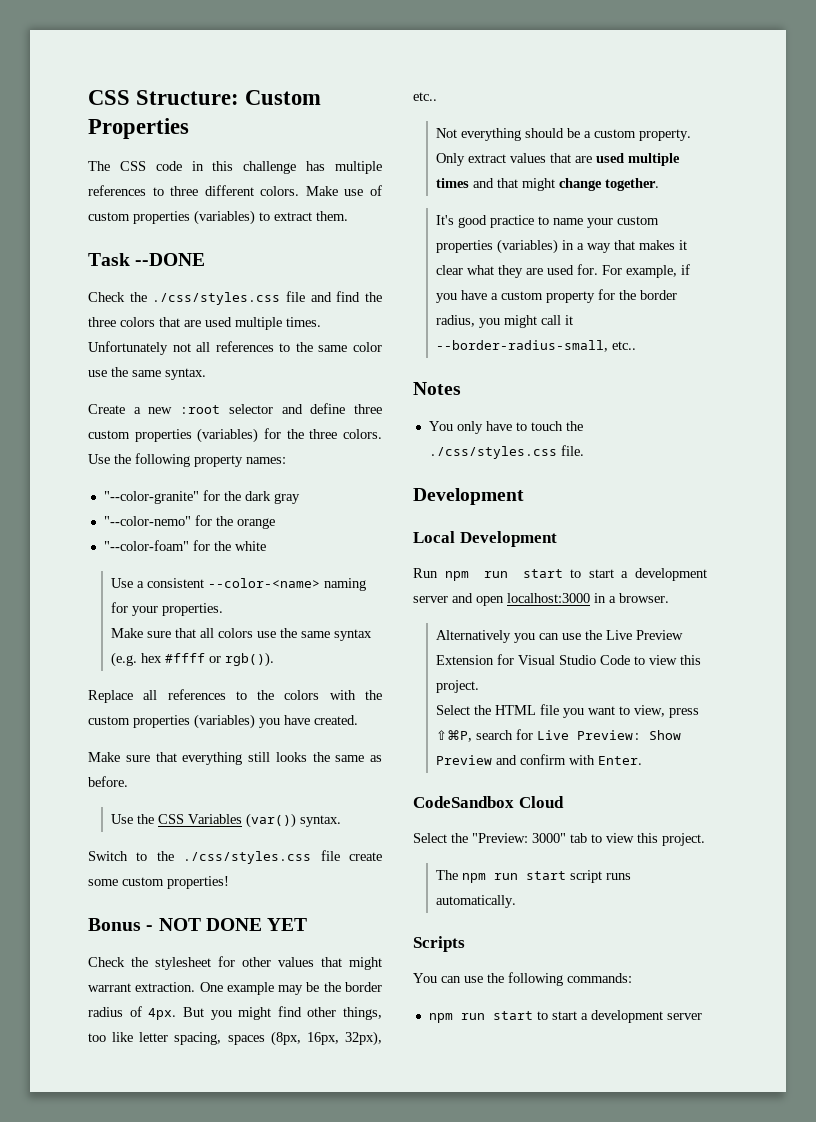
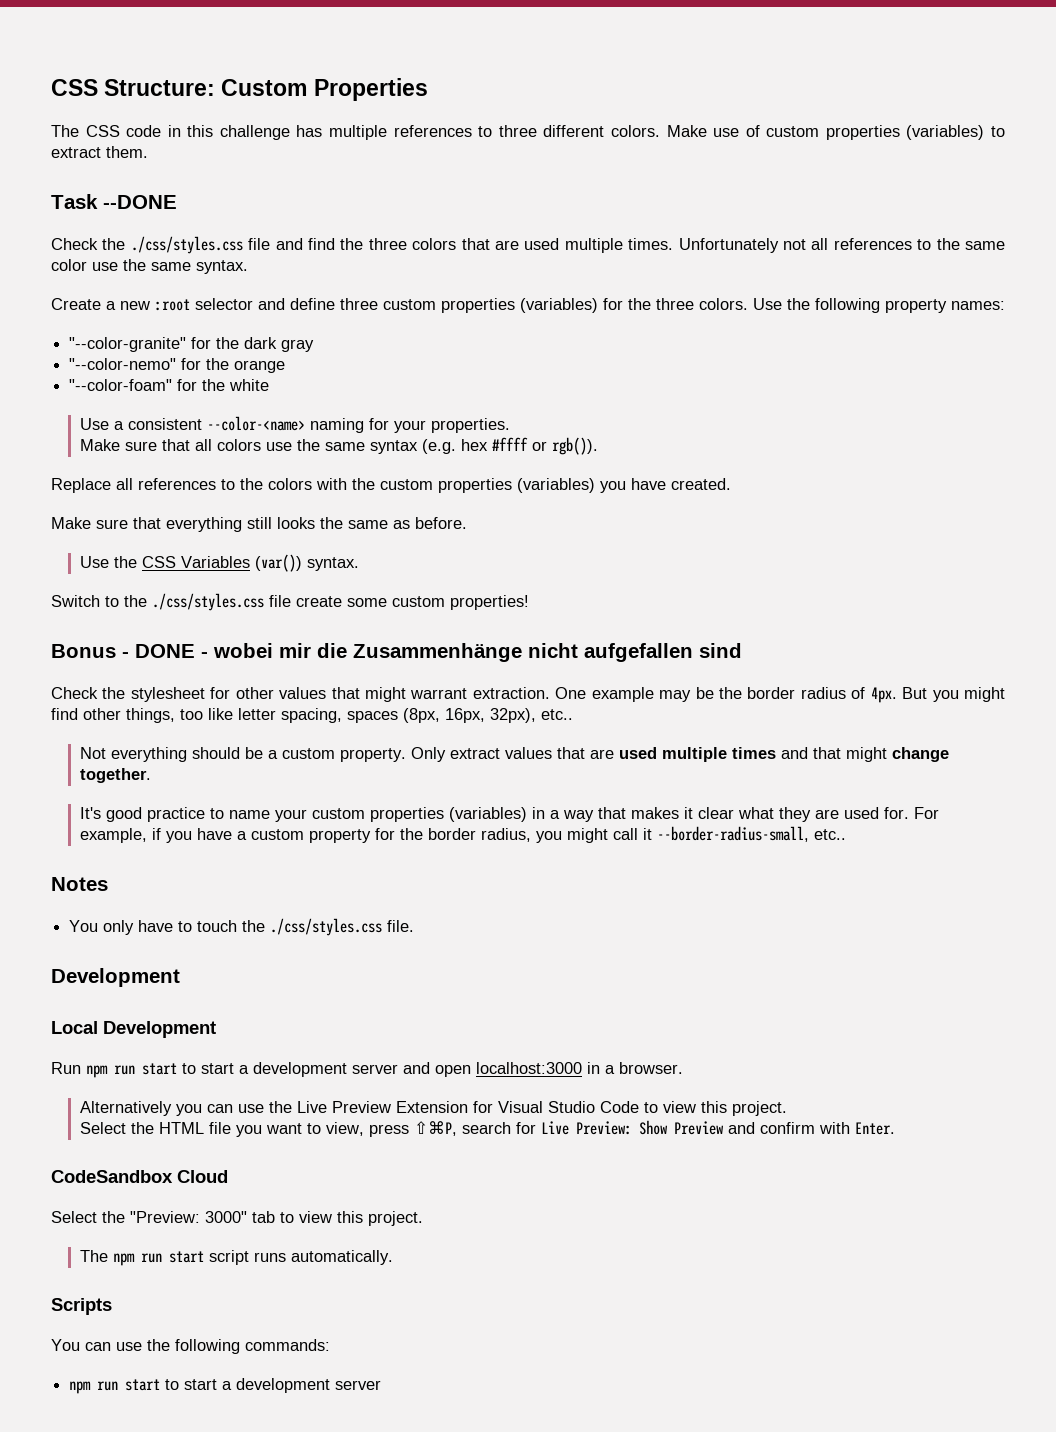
[158,918,308,931] NOT DONE YET -> [135,643,742,662] DONE - wobei mir die Zusammenhänge nicht aufgefallen sind

